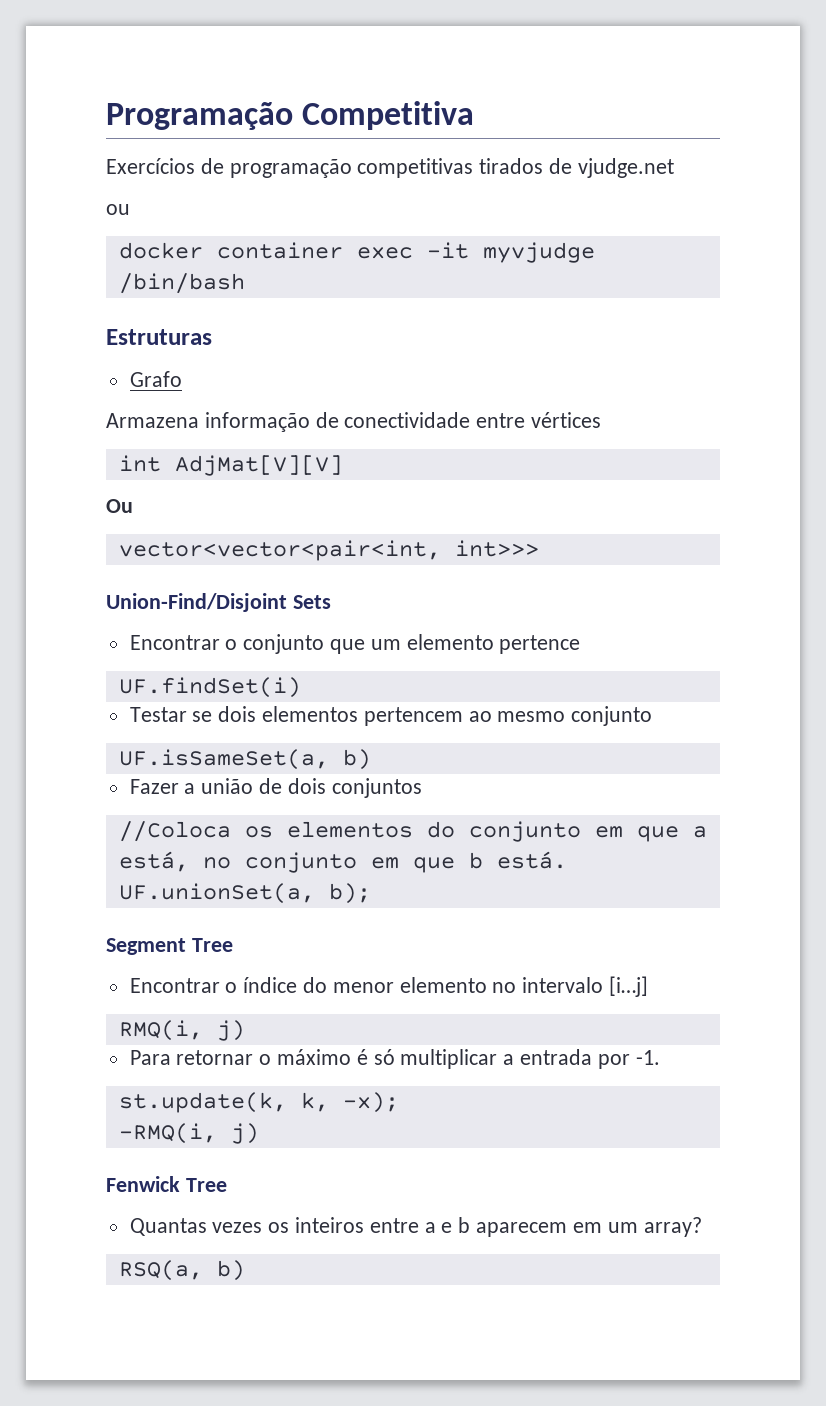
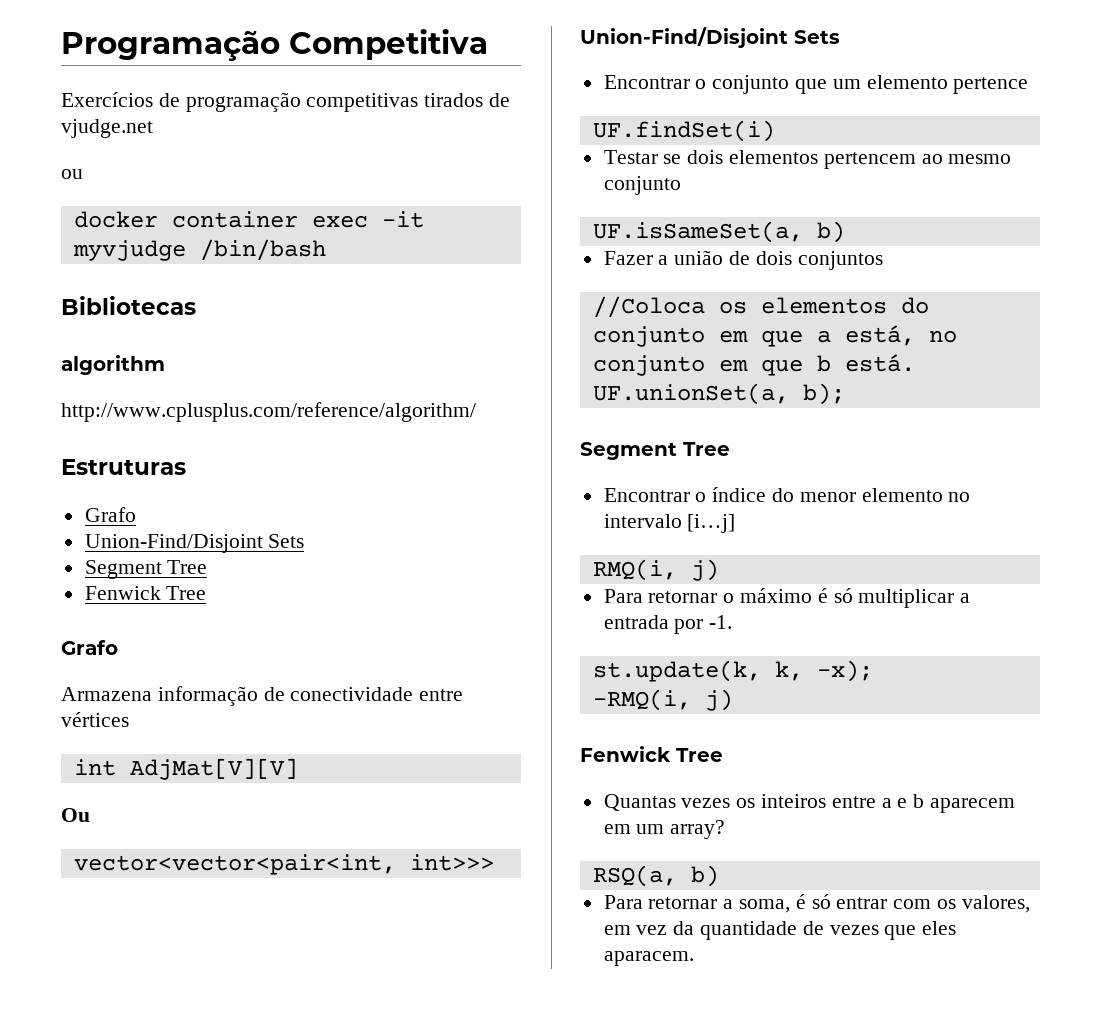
(245, 283) none -> [61,296,196,315] [61,355,165,375] [61,402,476,422] // Bibliotecas // algorithm // http://www.cplusplus.com/reference/algorithm/
(182, 379) none -> [84,534,305,553] [84,560,208,579] [84,586,207,600] [61,640,118,655] // Union-Find/Disjoint Sets // Segment Tree // Fenwick Tree // Grafo
(245, 1270) none -> [603,894,1030,913] [603,921,957,940] [603,951,694,966] // Para retornar a soma, é só entrar com os valores, em vez da quantidade de vezes que eles aparacem.

